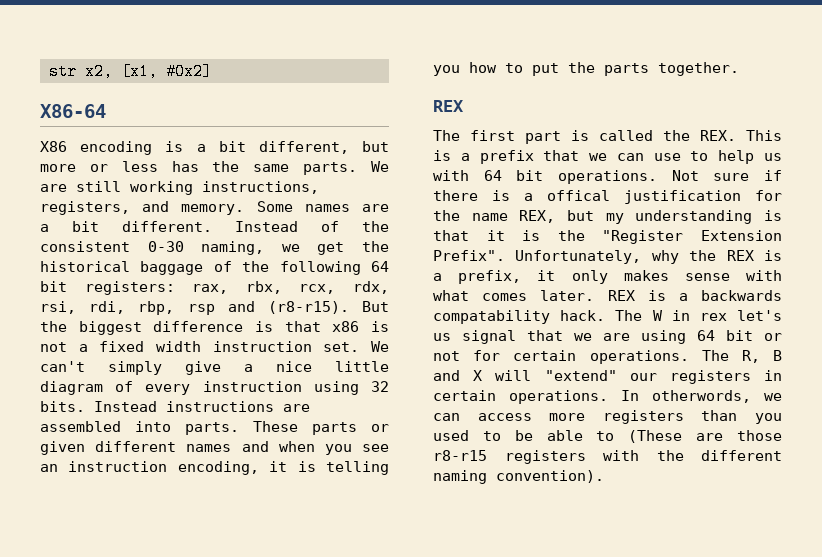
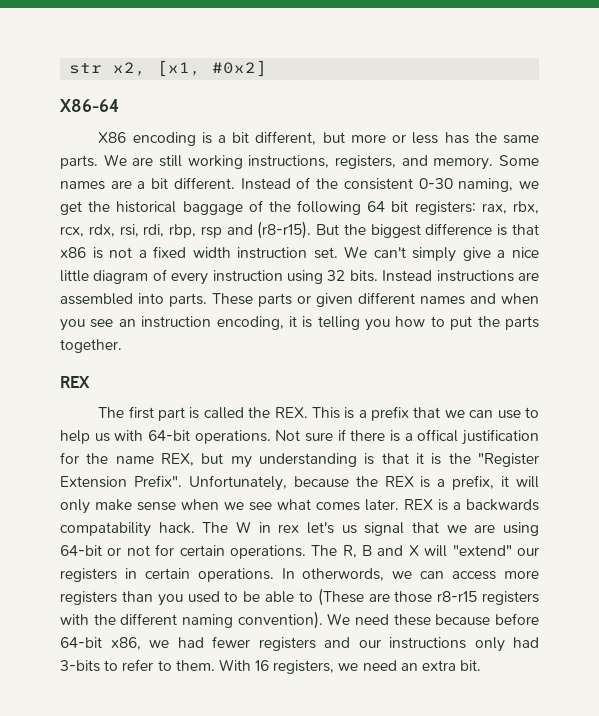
[483,170,544,181] 64 bit -> [148,430,190,441] 64-bit
[651,250,679,264] why -> [293,476,349,488] because
[571,270,782,284] only makes sense with -> [515,476,539,488] [60,499,272,514] will only make sense when we see
[697,330,753,341] 64 bit -> [60,545,102,556] 64-bit
(604, 476) none -> [327,613,539,626] [60,636,539,652] [60,659,482,674] We need these because before 64-bit x86, we had fewer registers and our instructions only had 3-bits to refer to them. With 16 registers, we need an extra bit.

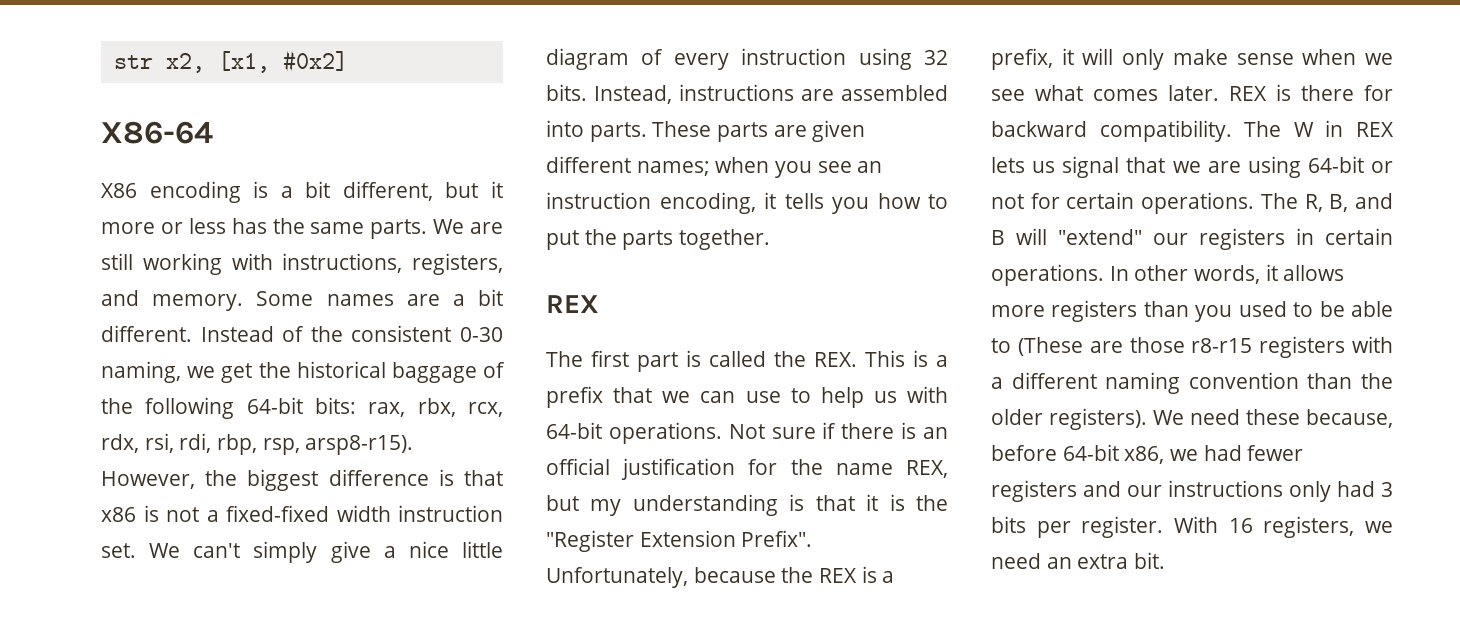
(345, 137) none -> [491,181,503,198] it
(243, 162) none -> [231,253,273,270] with
[367,201,476,215] 64 bit registers: -> [246,397,356,414] 64-bit bits:
[200,221,340,239] rsp and (r8-r15). But -> [262,435,414,455] [101,471,195,489] rsp, arsp8-r15). However,
[153,246,187,258] fixed -> [226,505,329,522] fixed-fixed
[382,270,433,282] Instead -> [594,85,672,104] Instead,
[297,295,311,304] or -> [773,125,807,137] are
[420,293,496,305] names and -> [636,161,710,176] names;
[302,316,360,330] is telling -> [784,193,824,209] tells
[404,429,459,442] a offical -> [922,427,948,439] [546,458,610,475] an official
[453,499,539,511] [60,522,195,537] a backwards compatability hack. -> [1301,85,1393,101] [991,120,1232,142] there for backward compatibility.
[278,522,334,534] rex let's -> [1356,122,1394,137] [991,157,1025,173] REX lets
[362,545,419,556] B and X -> [1329,193,1393,212] [991,230,1005,245] B, and B
[302,568,497,581] otherwords, we can access -> [1134,264,1345,284] other words, it allows
[93,614,116,625] the -> [991,377,1003,389] a
[237,611,323,629] convention). -> [1188,372,1393,389] [991,408,1147,430] convention than the older registers).
[435,614,491,626] because -> [1306,409,1393,428] because,
[60,659,215,672] 3-bits to refer to them. -> [1381,482,1393,497] [991,516,1164,538] 3 bits per register.

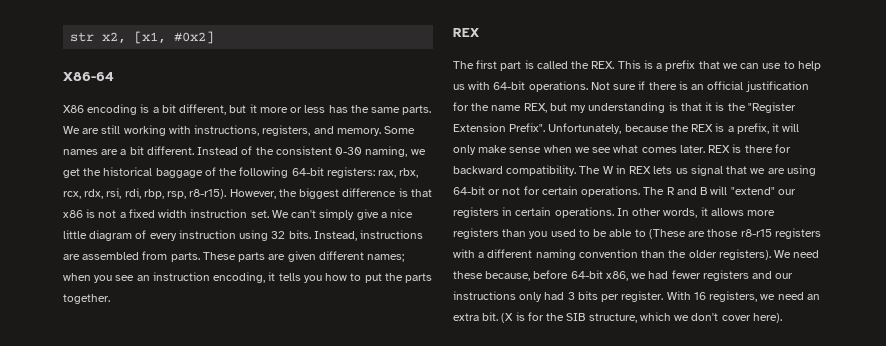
[315,397,356,414] bits: -> [326,167,375,178] registers:
[305,435,414,455] arsp8-r15). -> [189,189,227,199] r8-r15).
[226,505,329,522] fixed-fixed -> [128,209,155,218] fixed
[546,120,584,137] into -> [142,251,168,260] from
[1304,194,1349,212] R, B, -> [666,187,675,195] R
(1166, 560) none -> [501,312,782,323] (X is for the SIB structure, which we don't cover here).

